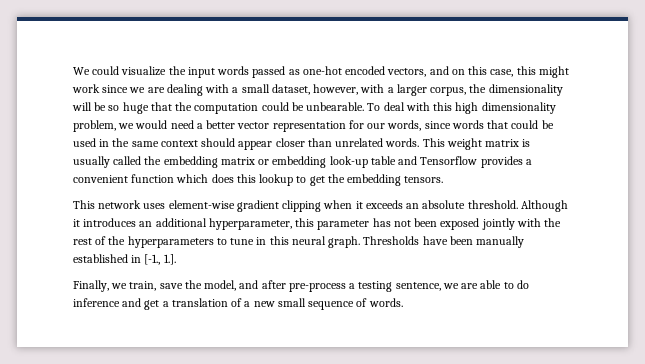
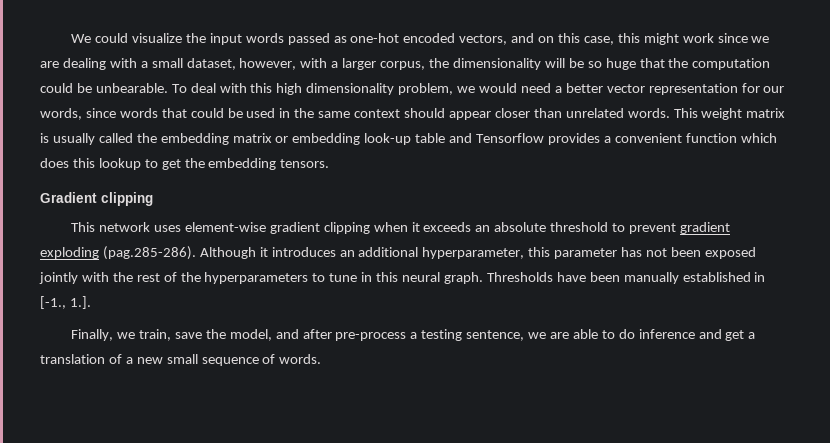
(444, 179) none -> [40,192,153,206] // Gradient clipping
[467,200,518,209] threshold. -> [550,222,730,234] [40,246,196,260] threshold to prevent gradient exploding (pag.285-286).

